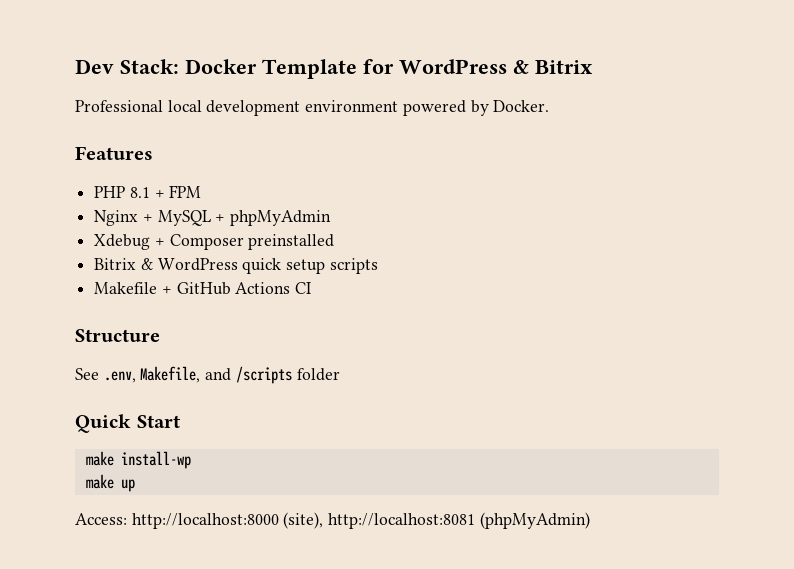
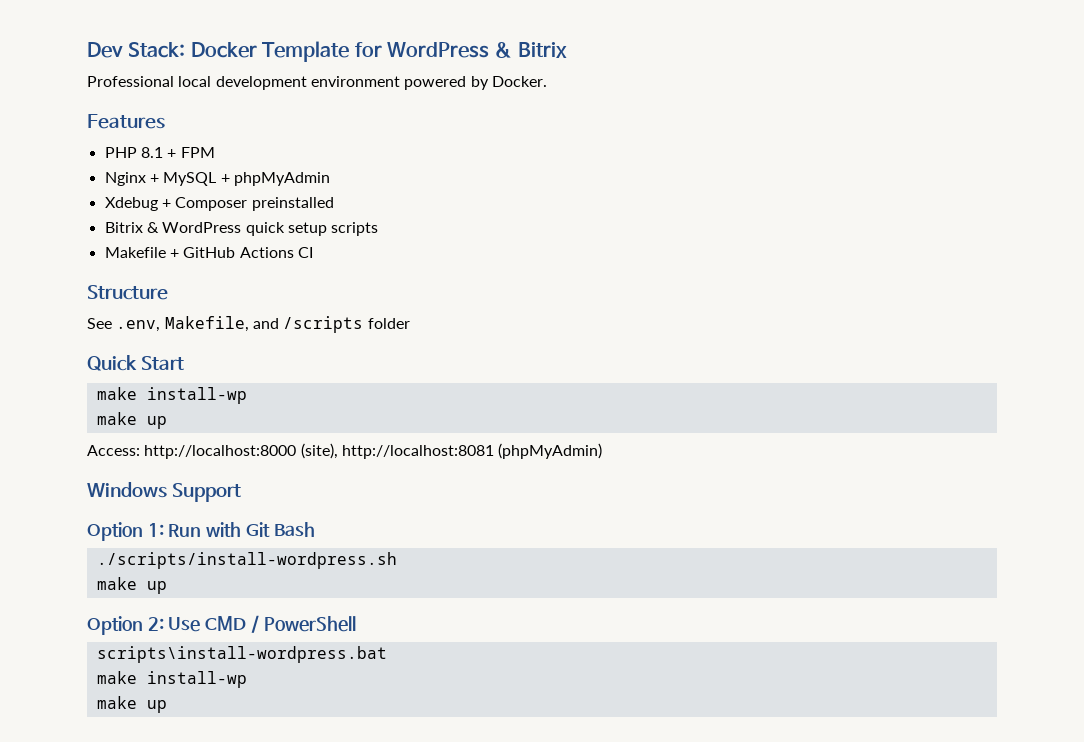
(590, 520) none -> [87,482,241,502] [87,522,315,541] [96,552,397,569] [96,577,167,594] [87,615,356,635] [96,646,387,663] [96,671,247,688] [96,696,167,713] // Windows Support // Option 1: Run with Git Bash // ./scripts/install-wordpress.sh // make up // Option 2: Use CMD / PowerShell // scripts\install-wordpress.bat // make install-wp // make up

